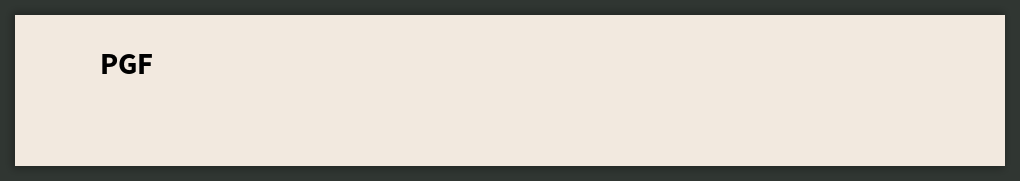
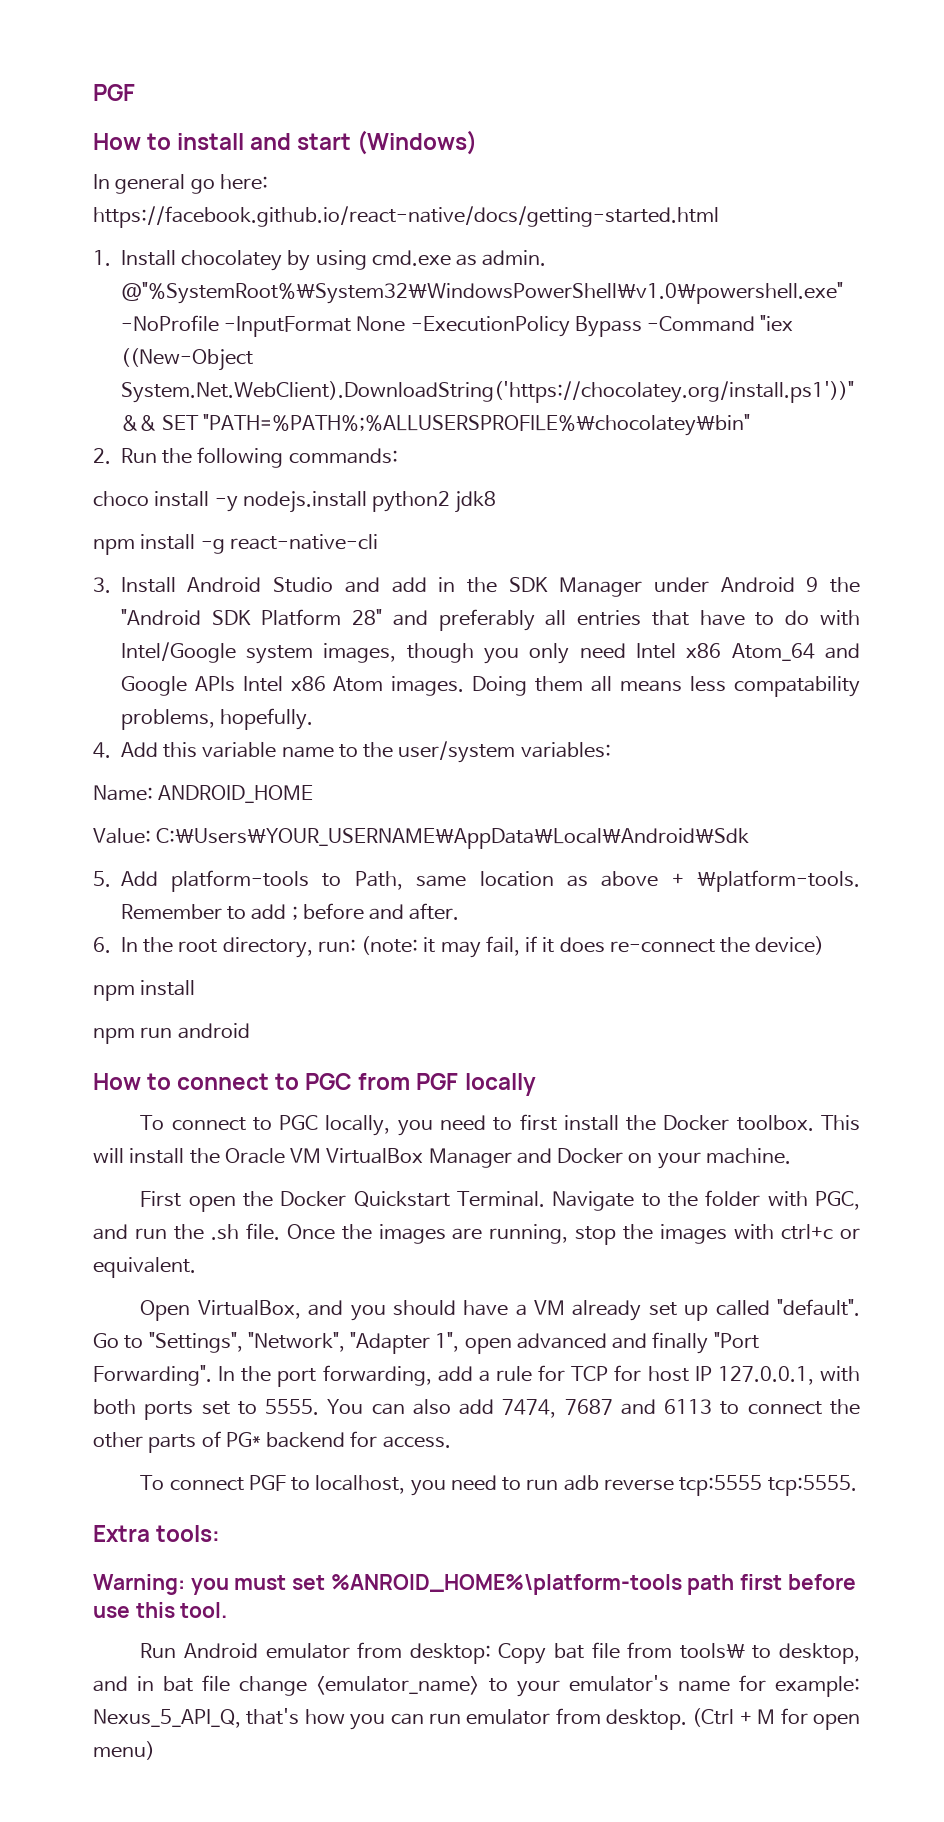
[100,54,153,74] PGF -> [93,84,135,101] [93,130,478,155] [93,174,268,194] [93,206,719,228] [93,250,547,271] [120,282,843,304] [120,315,794,337] [120,348,253,371] [120,381,854,403] [120,414,751,436] [93,447,398,468] [93,491,497,513] [93,534,378,555] [93,577,860,597] [120,609,860,631] [120,642,861,664] [120,676,860,697] [120,708,314,730] [93,741,611,763] [93,785,314,803] [93,828,750,849] [93,870,860,892] [120,903,460,920] [93,936,825,958] [93,980,196,1001] [93,1023,250,1044] [93,1073,536,1096] [140,1114,860,1136] [93,1148,791,1169] [140,1190,860,1212] [93,1223,861,1245] [93,1257,196,1278] [140,1299,861,1321] [93,1332,759,1354] [93,1365,860,1387] [93,1399,861,1420] [93,1431,451,1453] [140,1475,857,1496] [93,1525,221,1542] [93,1574,856,1595] [93,1602,228,1618] [140,1642,861,1664] [93,1675,861,1697] [93,1708,860,1730] [93,1741,155,1760] PGF // How to install and start (Windows) // In general go here: https://facebook.github.io/react-native/docs/getting-started.html // 1. Install chocolatey by using cmd.exe as admin. @"%SystemRoot%\System32\WindowsPowerShell\v1.0\powershell.exe" -NoProfile -InputFormat None -ExecutionPolicy Bypass -Command "iex ((New-Object System.Net.WebClient).DownloadString('https://chocolatey.org/install.ps1'))" && SET "PATH=%PATH%;%ALLUSERSPROFILE%\chocolatey\bin" // 2. Run the following commands: // choco install -y nodejs.install python2 jdk8 // npm install -g react-native-cli // 3. Install Android Studio and add in the SDK Manager under Android 9 the "Android SDK Platform 28" and preferably all entries that have to do with Intel/Google system images, though you only need Intel x86 Atom_64 and Google APIs Intel x86 Atom images. Doing them all means less compatability problems, hopefully. // 4. Add this variable name to the user/system variables: // Name: ANDROID_HOME // Value: C:\Users\YOUR_USERNAME\AppData\Local\Android\Sdk // 5. Add platform-tools to Path, same location as above + \platform-tools. Remember to add ; before and after. // 6. In the root directory, run: (note: it may fail, if it does re-connect the device) // npm install // npm run android // How to connect to PGC from PGF locally // To connect to PGC locally, you need to first install the Docker toolbox. This will install the Oracle VM VirtualBox Manager and Docker on your machine. // First open the Docker Quickstart Terminal. Navigate to the folder with PGC, and run the .sh file. Once the images are running, stop the images with ctrl+c or equivalent. // Open VirtualBox, and you should have a VM already set up called "default". Go to "Settings", "Network", "Adapter 1", open advanced and finally "Port Forwarding". In the port forwarding, add a rule for TCP for host IP 127.0.0.1, with both ports set to 5555. You can also add 7474, 7687 and 6113 to connect the other parts of PG* backend for access. // To connect PGF to localhost, you need to run adb reverse tcp:5555 tcp:5555. // Extra tools: // Warning: you must set %ANROID_HOME%\platform-tools path first before use this tool. // Run Android emulator from desktop: Copy bat file from tools\ to desktop, and in bat file change <emulator_name> to your emulator's name for example: Nexus_5_API_Q, that's how you can run emulator from desktop. (Ctrl + M for open menu)

